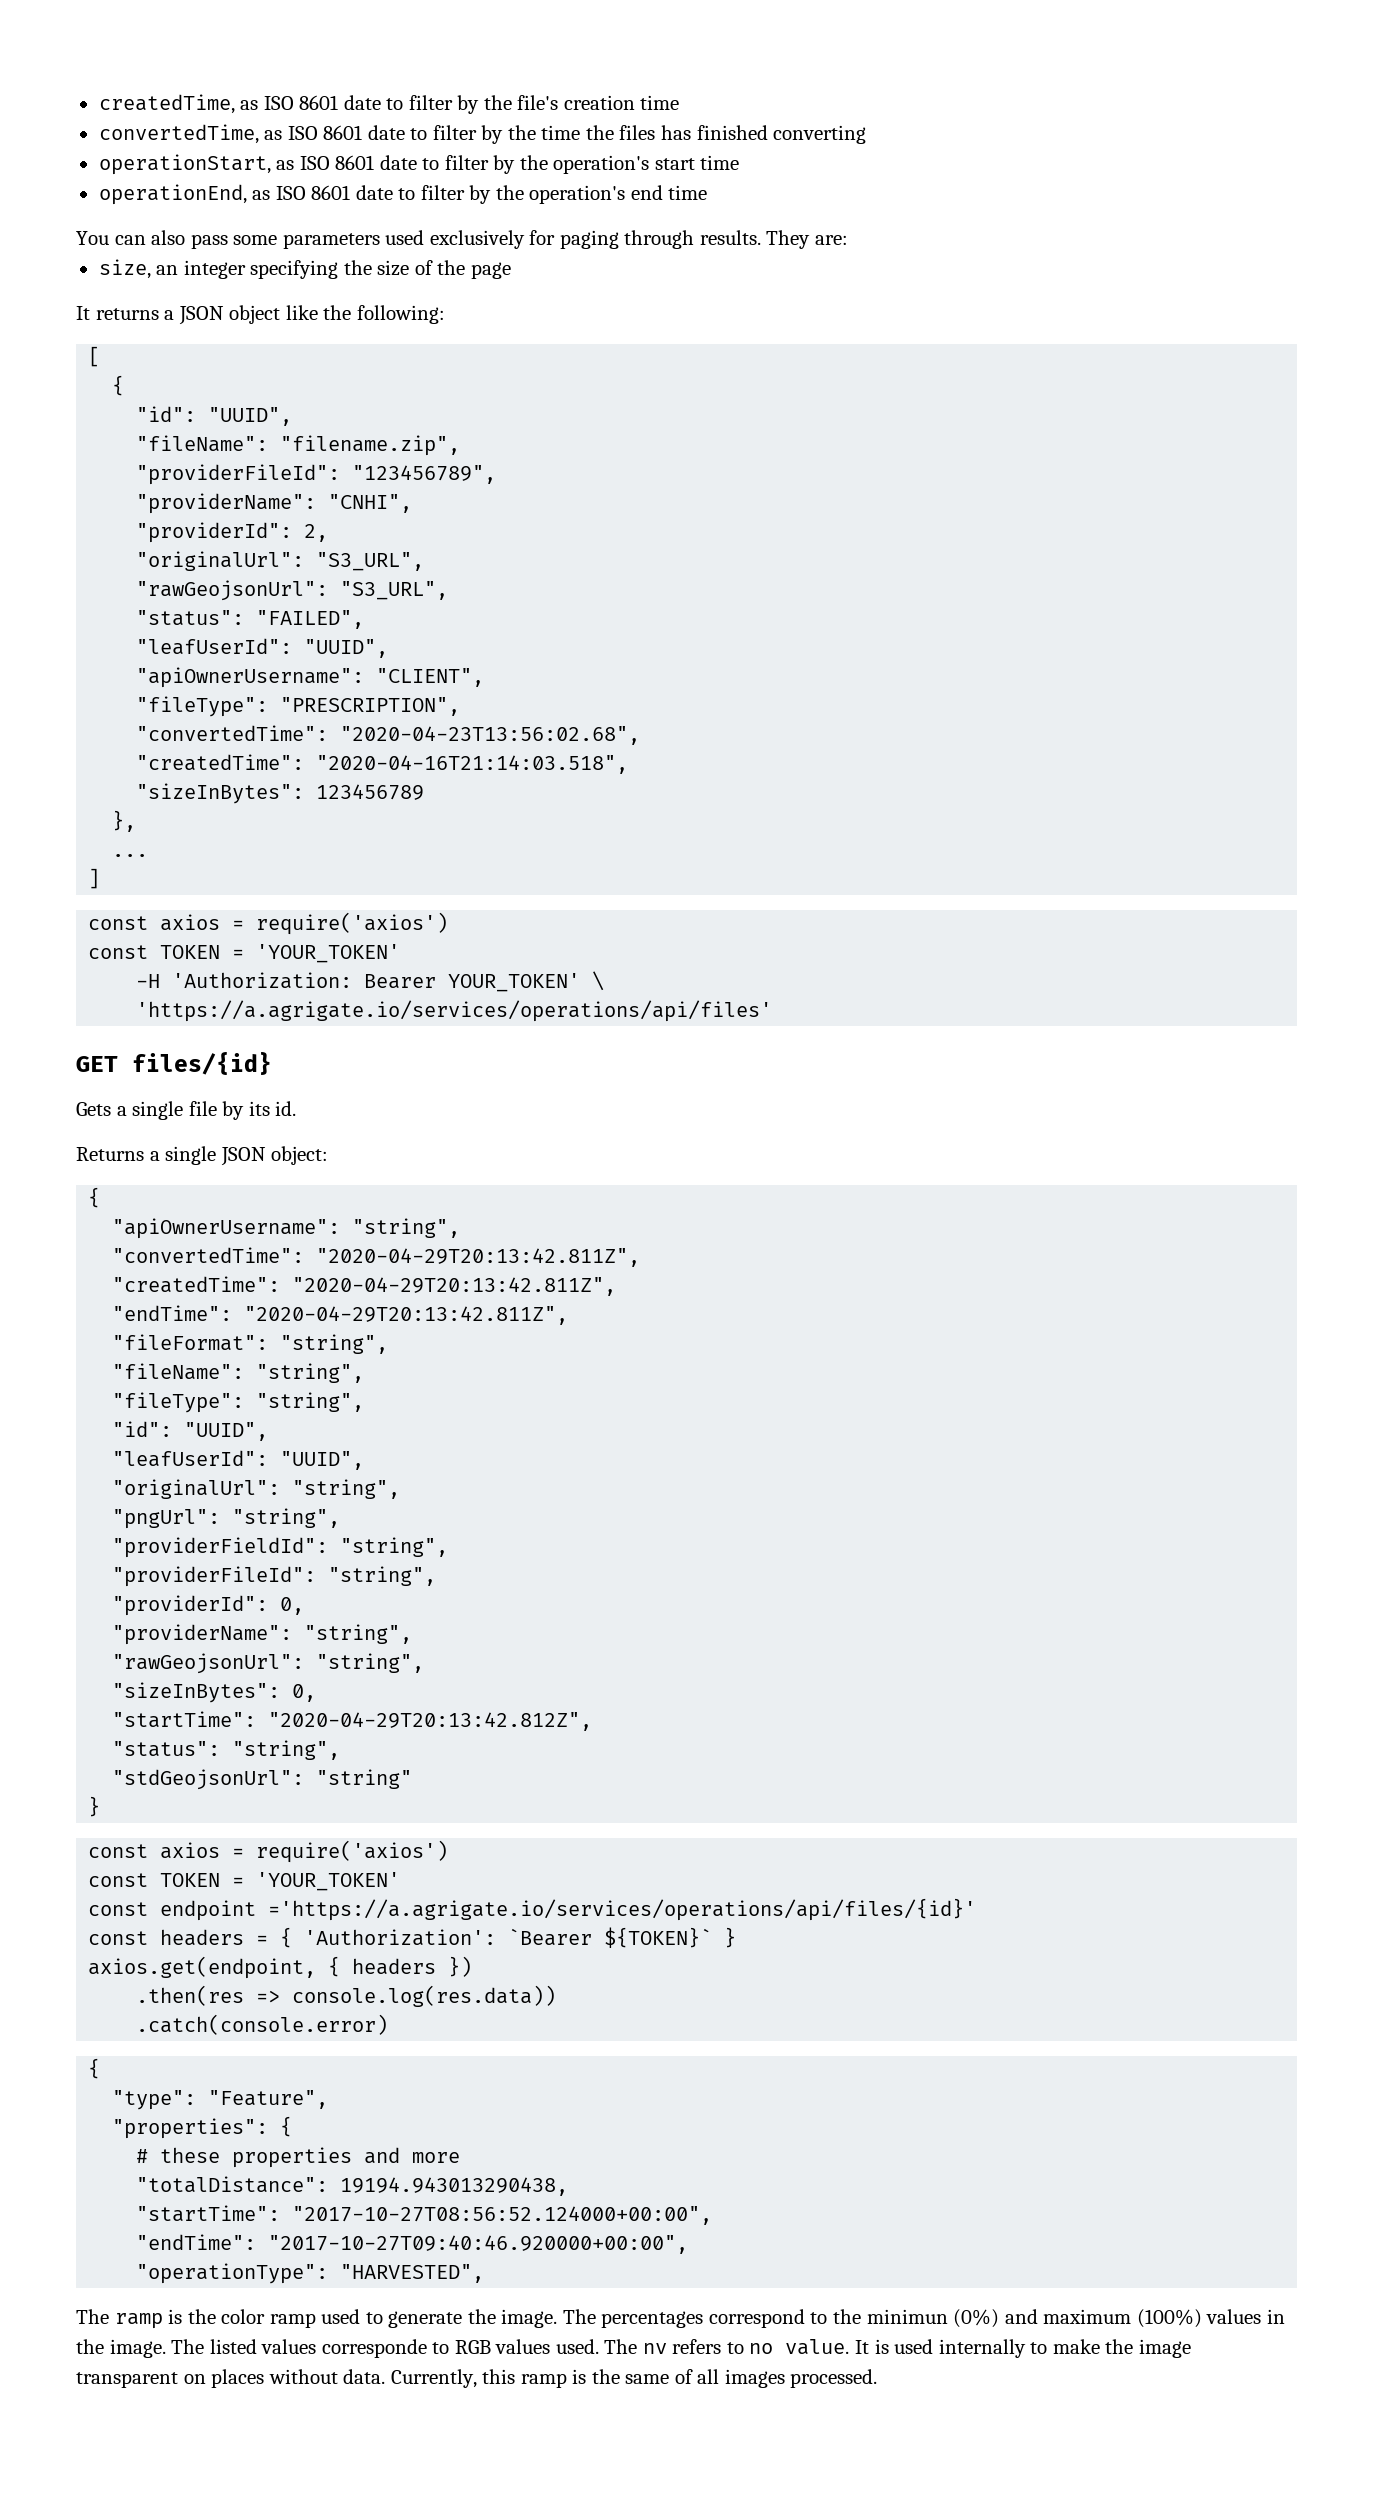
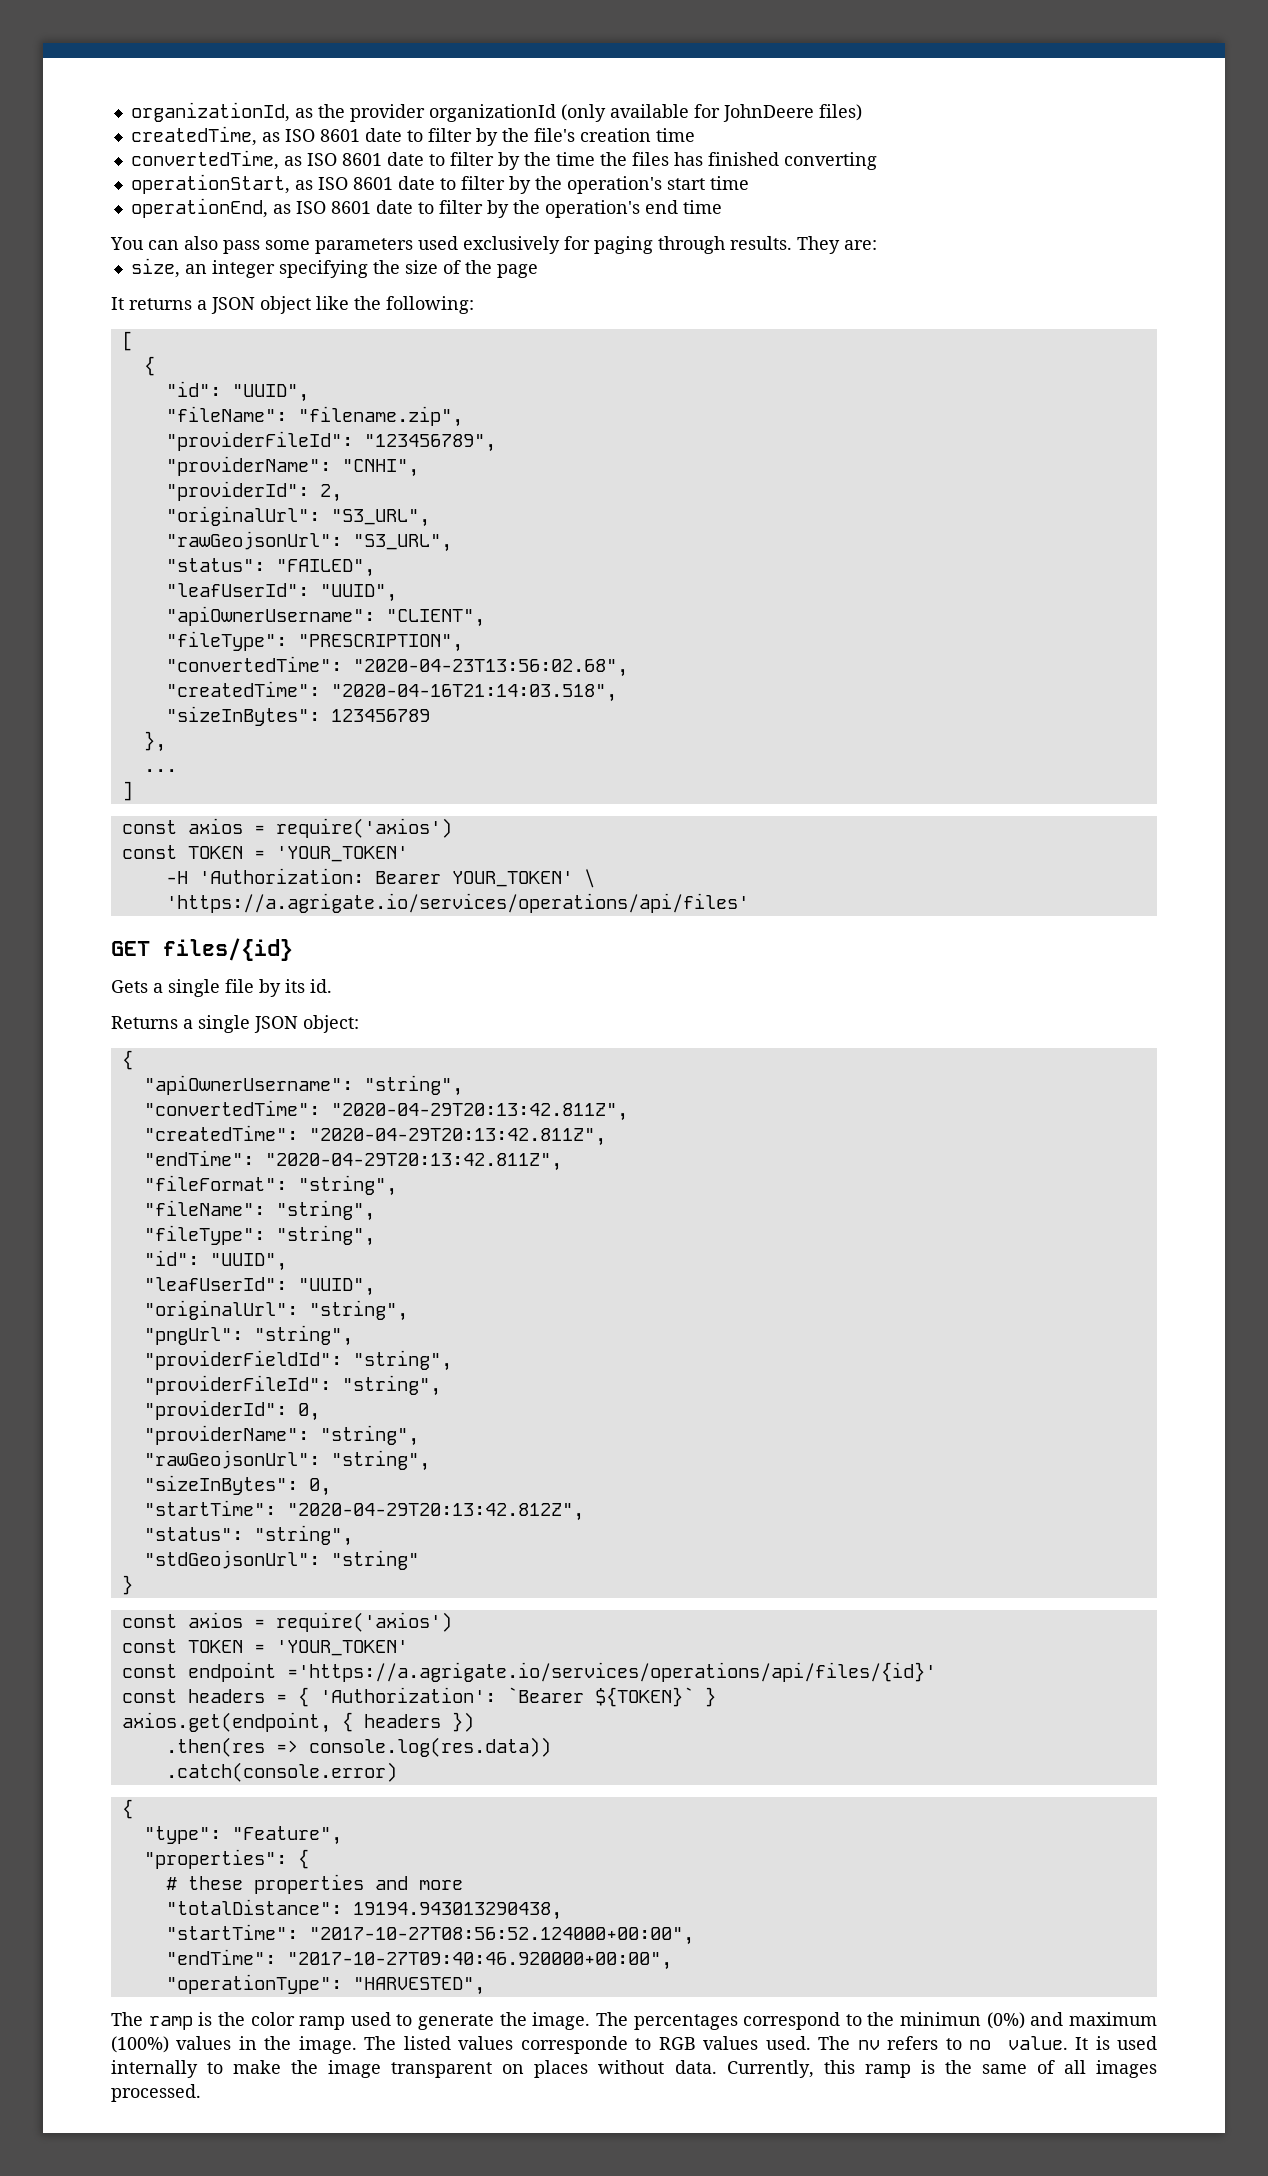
(98, 104) none -> [130,102,862,122] organizationId, as the provider organizationId (only available for JohnDeere files) //

